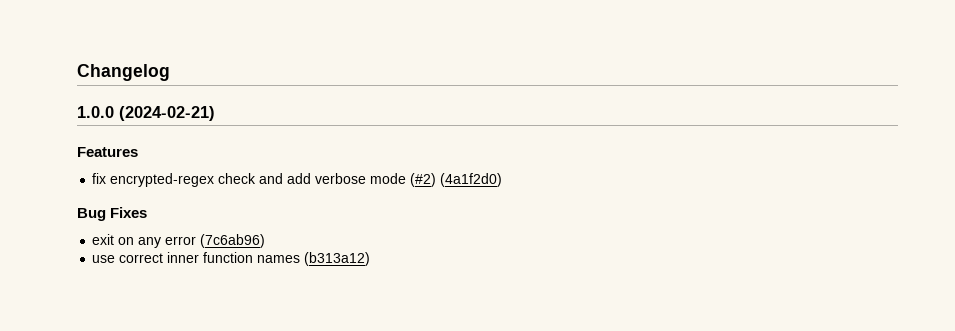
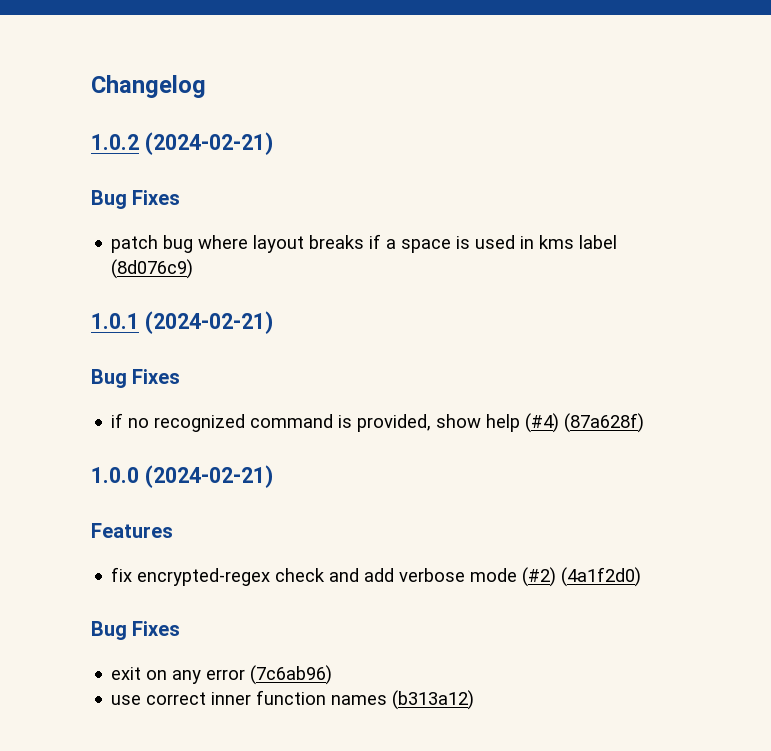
(170, 72) none -> [91,132,273,155] [91,190,181,209] [111,234,618,253] [111,259,194,279] [91,311,273,334] [91,369,181,388] [111,413,645,433] // 1.0.2 (2024-02-21) // Bug Fixes // patch bug where layout breaks if a space is used in kms label (8d076c9) // 1.0.1 (2024-02-21) // Bug Fixes // if no recognized command is provided, show help (#4) (87a628f)

